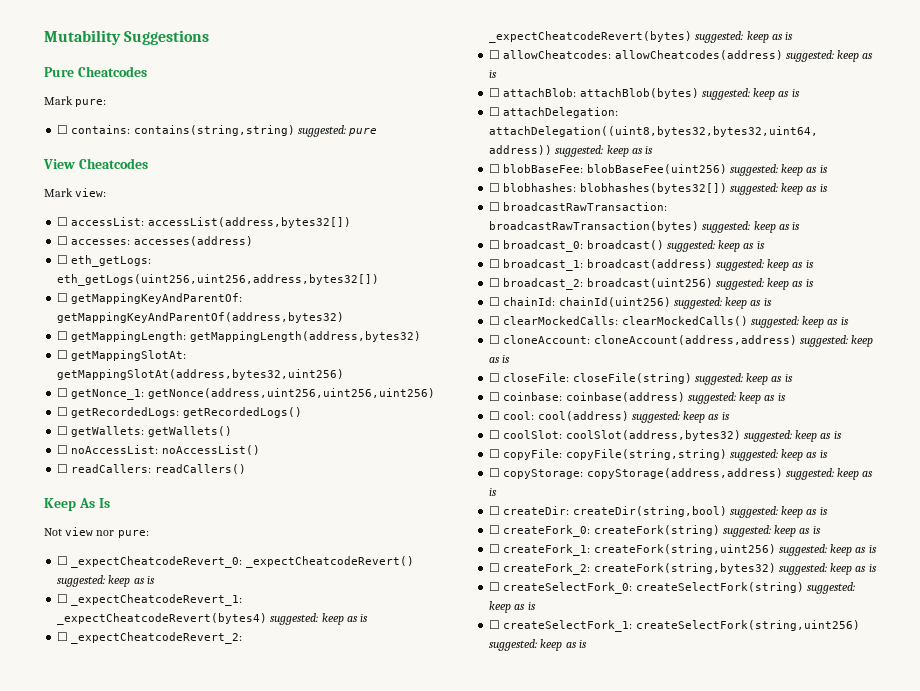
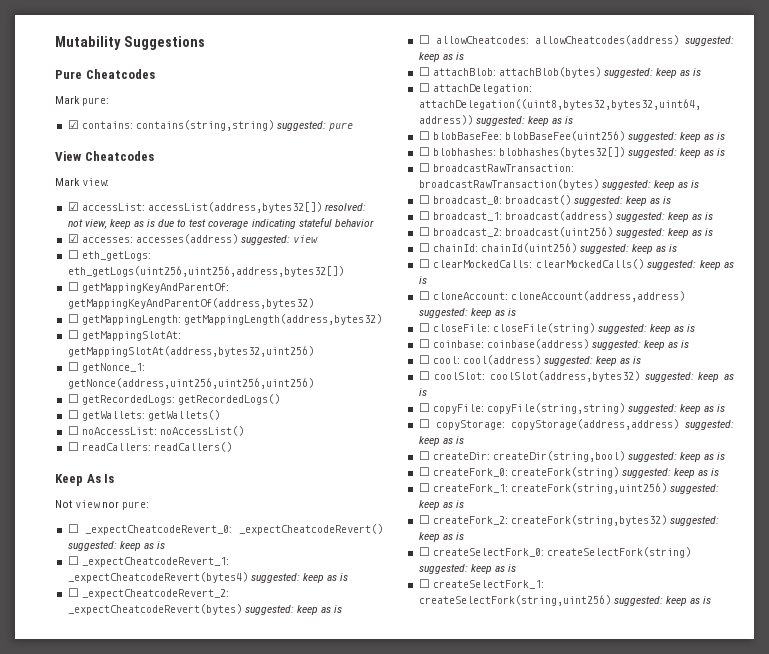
[57,125,69,134] ☐ -> [67,120,79,129] ☑
[57,217,69,226] ☐ -> [67,202,79,211] ☑
[57,236,69,245] // ☐ -> [324,203,366,211] [67,218,374,229] [67,234,79,243] resolved: not view, keep as is due to test coverage indicating stateful behavior // ☑
(253, 241) none -> [240,235,319,245] suggested: view

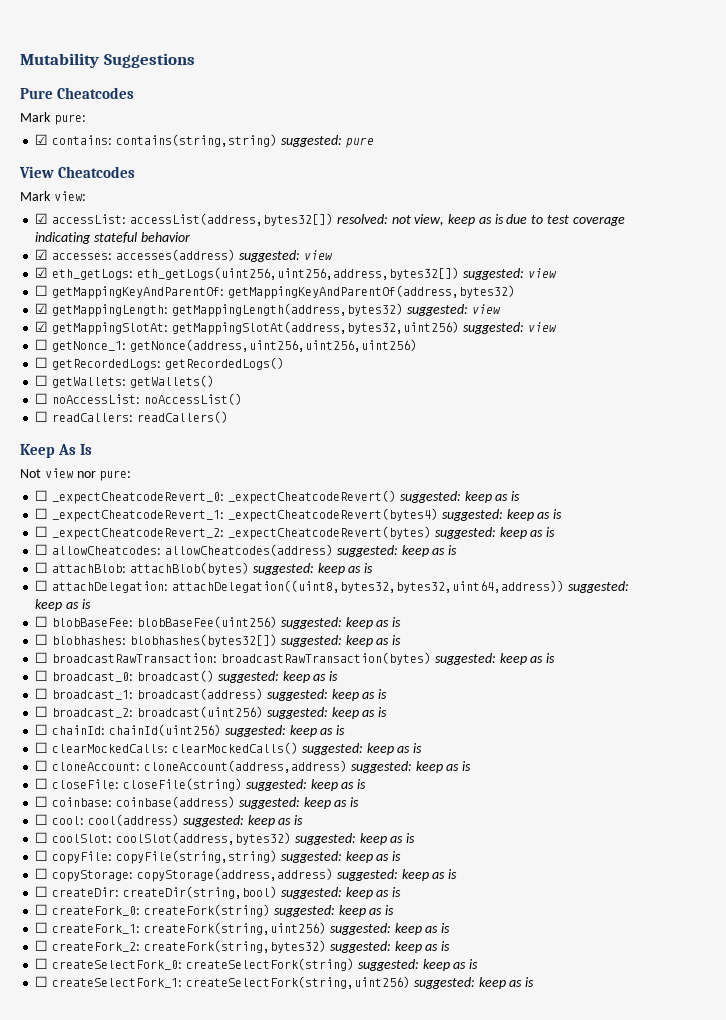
[67,250,79,259] ☐ -> [35,267,49,278] ☑
(344, 271) none -> [462,268,557,280] suggested: view
[67,314,79,323] ☐ -> [35,303,49,314] ☑
[67,330,79,339] // ☐ -> [406,304,501,316] [35,321,49,332] suggested: view // ☑
(314, 351) none -> [462,322,557,334] suggested: view

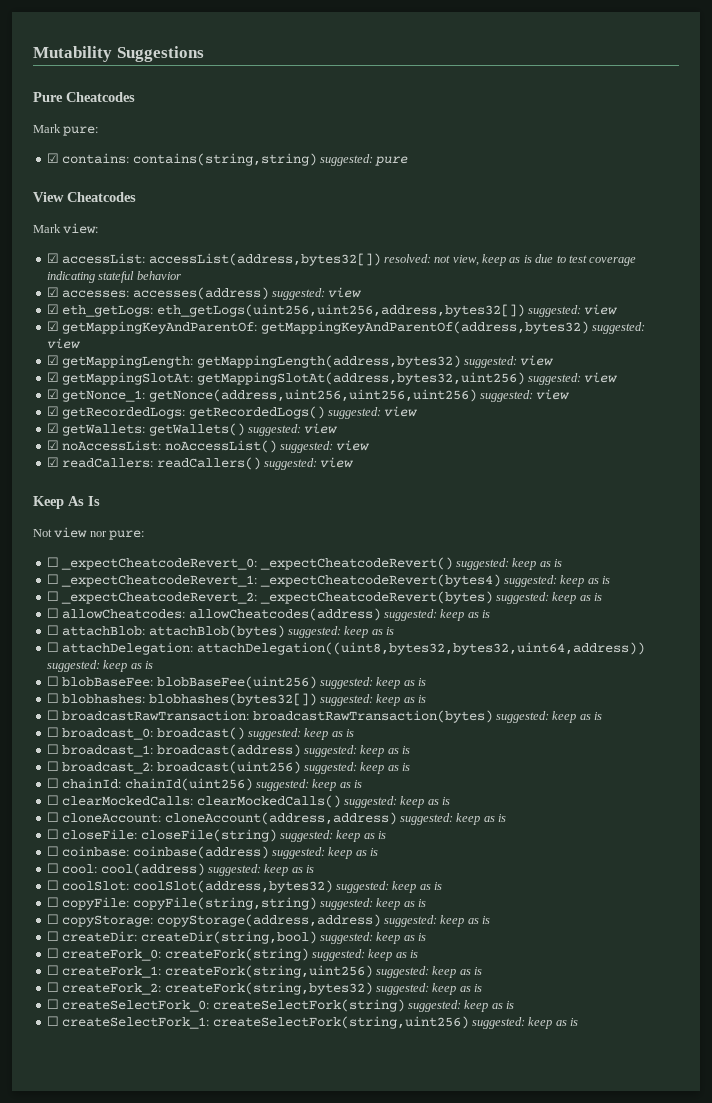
[35,285,49,296] ☐ -> [46,321,59,331] ☑
(515, 292) none -> [591,322,645,334] [46,338,81,349] suggested: view
[35,339,49,350] ☐ -> [46,389,59,399] ☑
[35,357,49,368] // ☐ -> [479,389,571,402] [46,406,59,416] suggested: view // ☑
[35,375,49,386] // ☐ -> [327,406,419,419] [46,423,59,433] suggested: view // ☑
[35,393,49,404] // ☐ -> [247,423,339,436] [46,440,59,450] suggested: view // ☑
[35,411,49,422] // ☐ -> [279,440,371,453] [46,457,59,467] suggested: view // ☑
(228, 417) none -> [263,457,355,470] suggested: view

